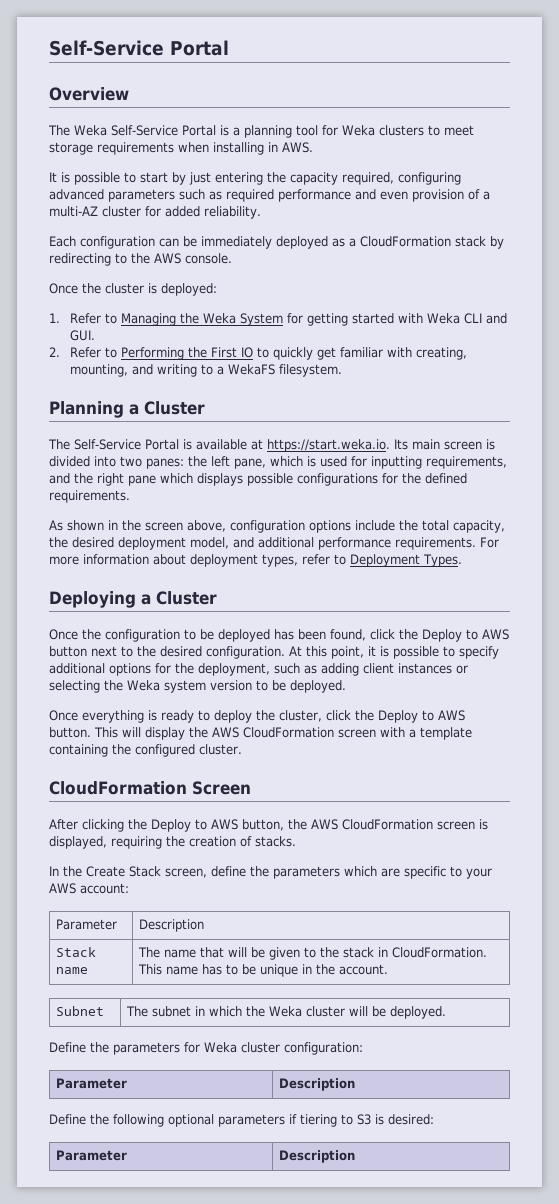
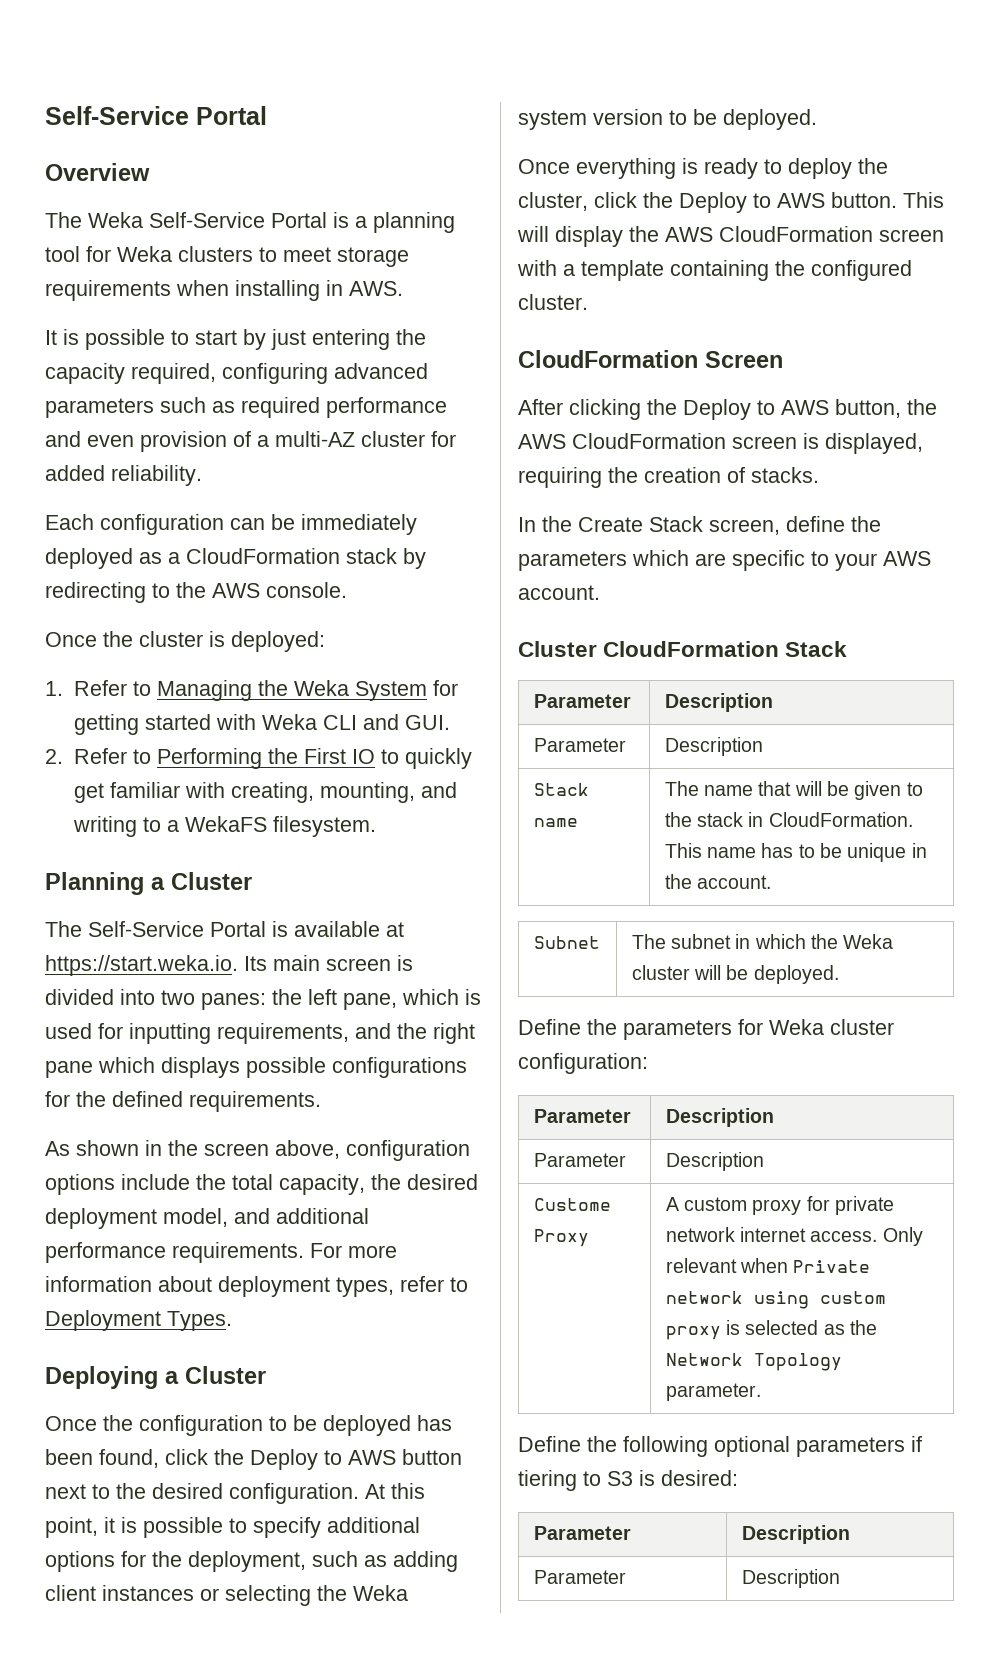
[80,883,129,894] account: -> [518,585,600,600] [518,641,848,657] [533,694,631,708] [664,693,773,712] account. // Cluster CloudFormation Stack // Parameter | Description
(355, 1084) none -> [533,1153,626,1167] [665,1152,764,1171] [533,1198,611,1211] [533,1229,589,1247] [665,1196,894,1215] [665,1227,923,1246] [665,1258,871,1273] [665,1291,886,1309] [665,1320,877,1340] [665,1353,842,1371] [665,1383,761,1401] // Parameter | Description // Custome Proxy | A custom proxy for private network internet access. Only relevant when Private network using custom proxy is selected as the Network Topology parameter.
(355, 1156) none -> [533,1570,626,1584] [741,1569,840,1588] // Parameter | Description

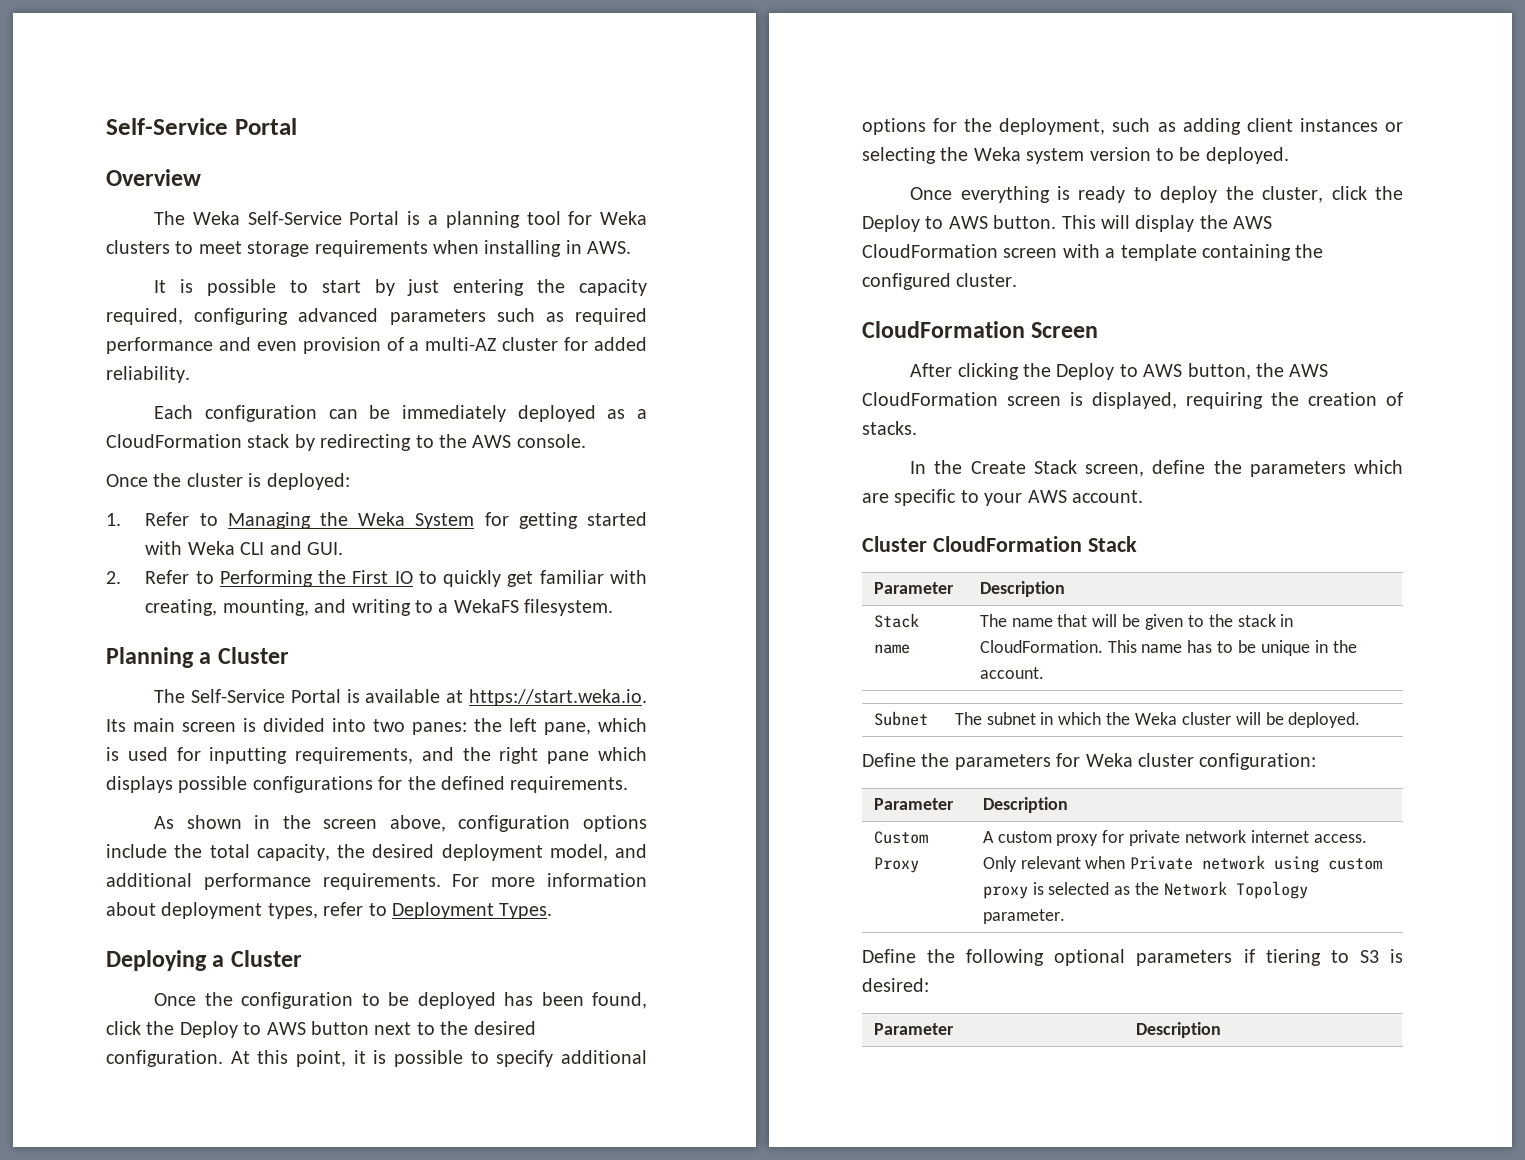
[533,738,626,752] [664,737,763,756] // Parameter | Description -> (1065, 589) none
[533,1153,626,1167] [665,1152,764,1171] [533,1198,611,1211] Parameter | Description // Custome -> [873,831,928,844] Custom
[533,1570,626,1584] [741,1569,840,1588] // Parameter | Description -> (1221, 1030) none

